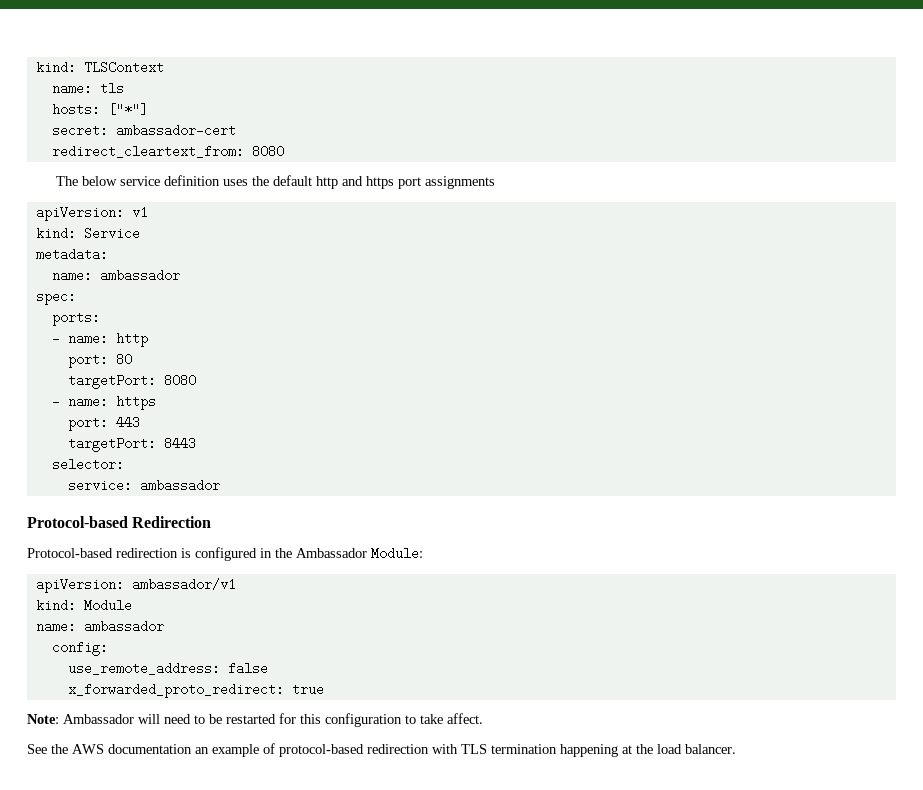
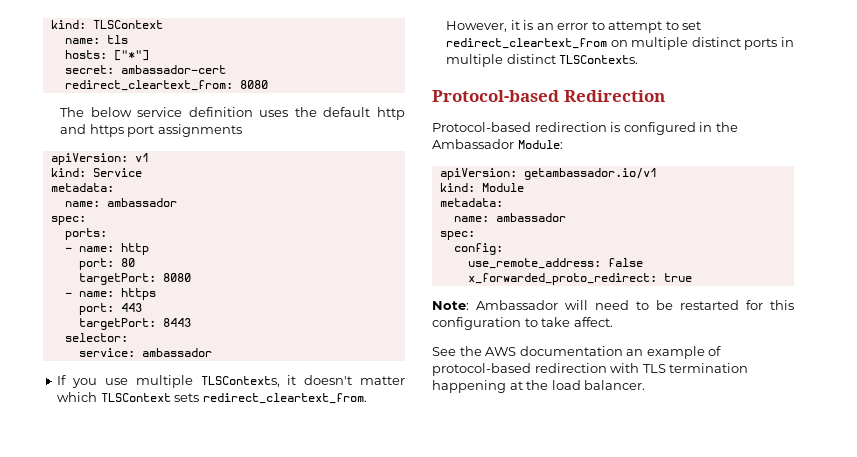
(220, 485) none -> [57,375,405,388] [57,392,367,404] [446,20,702,33] [446,37,794,50] [446,54,639,67] // If you use multiple TLSContexts, it doesn't matter which TLSContext sets redirect_cleartext_from. However, it is an error to attempt to set redirect_cleartext_from on multiple distinct ports in multiple distinct TLSContexts.
[131,578,236,591] ambassador/v1 -> [523,168,657,180] getambassador.io/v1
[35,620,164,633] // name: ambassador -> [439,198,503,207] [453,213,566,222] [439,230,475,240] // metadata: // name: ambassador // spec:

